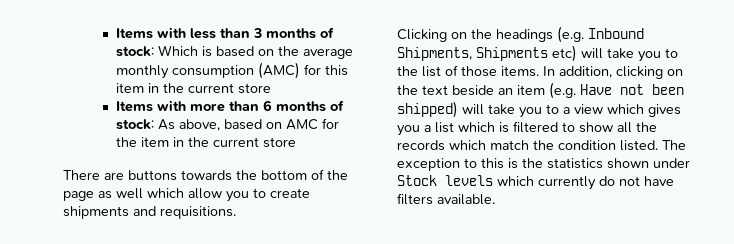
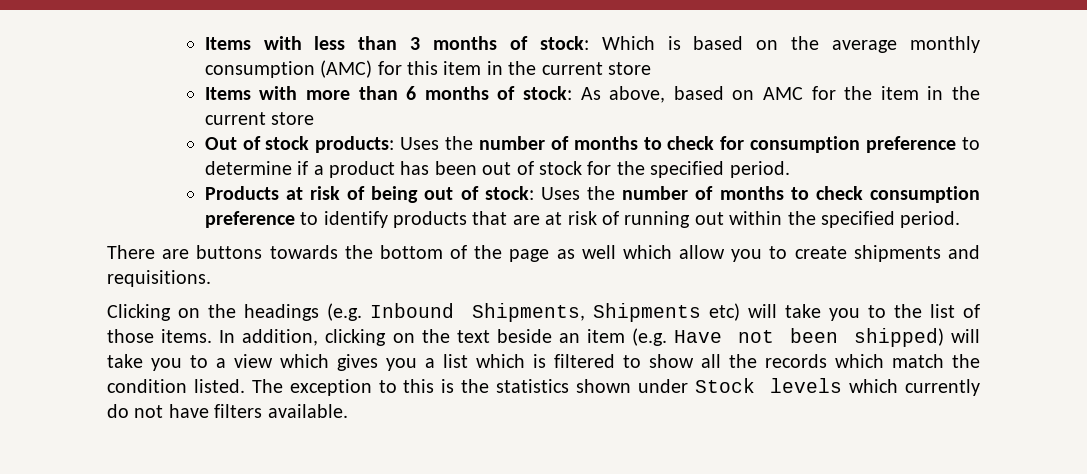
(297, 142) none -> [204,136,980,153] [204,161,790,178] [204,186,980,203] [204,211,961,228] // Out of stock products: Uses the number of months to check for consumption preference to determine if a product has been out of stock for the specified period. // Products at risk of being out of stock: Uses the number of months to check consumption preference to identify products that are at risk of running out within the specified period.

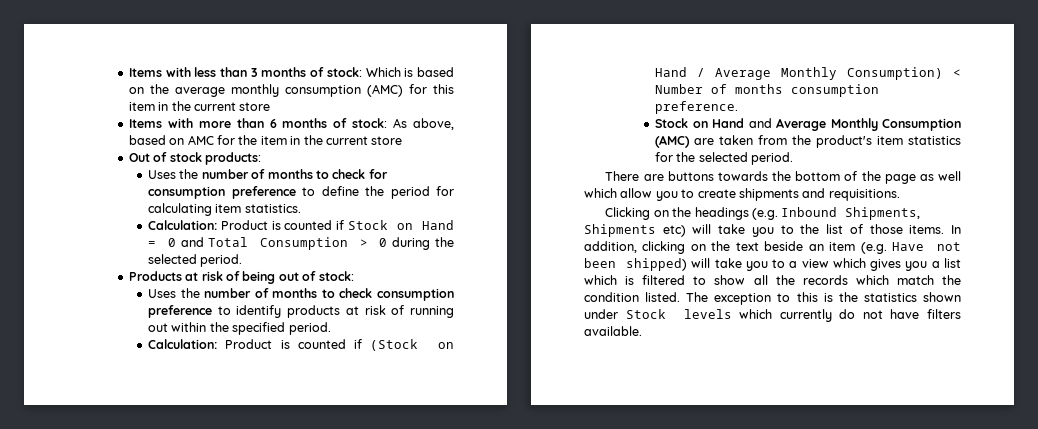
(395, 144) none -> (262, 158) //
[204,161,725,178] determine if a product has been out of stock for the specified -> [321,186,454,199] [148,203,301,216] [148,220,454,230] [148,237,454,250] [148,254,198,264] define the period for calculating item statistics. // Calculation: Product is counted if Stock on Hand = 0 and Total Consumption > 0 during the selected
(534, 193) none -> (354, 276) //
[472,211,540,225] that are -> (341, 311) none
(961, 219) none -> [148,339,454,351] [655,67,961,80] [655,84,880,97] [655,101,739,114] [655,118,961,131] [655,135,961,148] [655,152,794,165] // Calculation: Product is counted if (Stock on Hand / Average Monthly Consumption) < Number of months consumption preference. // Stock on Hand and Average Monthly Consumption (AMC) are taken from the product's item statistics for the selected period.

